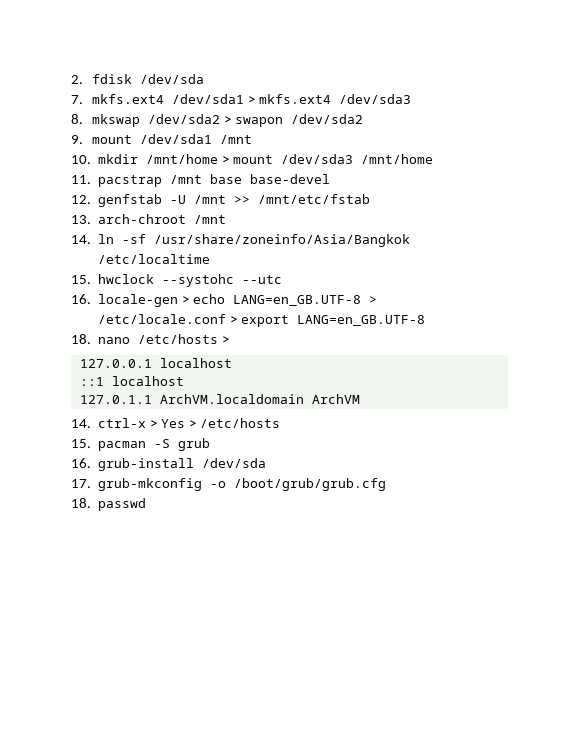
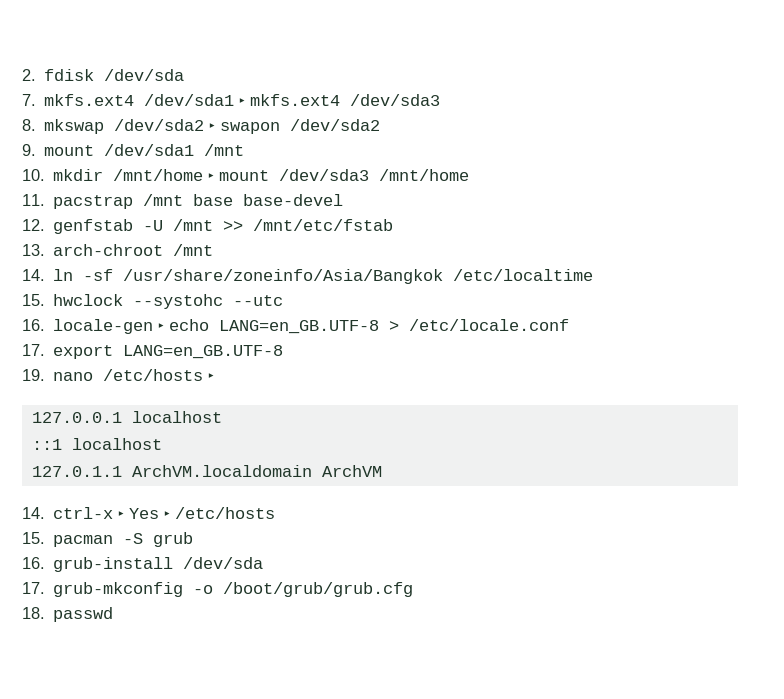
[248,96,256,104] > -> [239,98,246,106] ‣
[224,116,232,124] > -> [209,123,216,131] ‣
[222,156,230,164] > -> [208,173,215,181] ‣
[182,296,190,304] > -> [158,323,165,331] ‣
[230,316,238,324] > -> [22,344,45,356] // 17.
[71,334,91,344] 18. -> [22,369,45,381] 19.
[222,336,230,344] > -> [208,373,215,381] ‣
[150,419,196,428] > Yes > -> [118,508,171,519] ‣ Yes ‣

